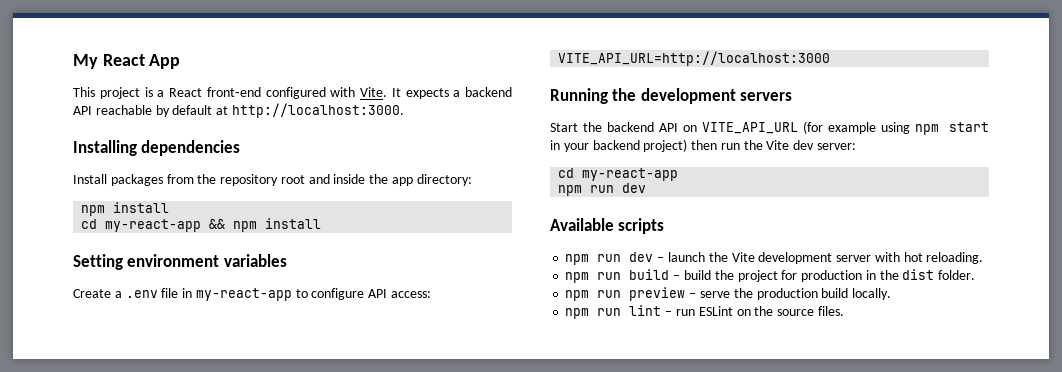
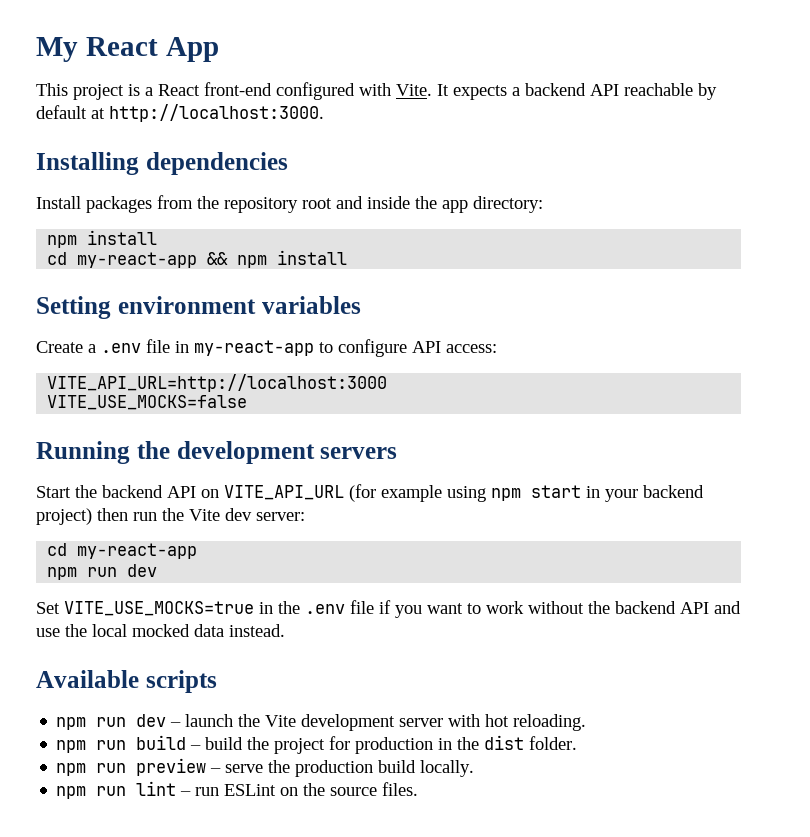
(831, 58) none -> [47,395,248,410] // VITE_USE_MOCKS=false
(647, 188) none -> [36,600,741,618] [36,624,285,637] // Set VITE_USE_MOCKS=true in the .env file if you want to work without the backend API and use the local mocked data instead.

